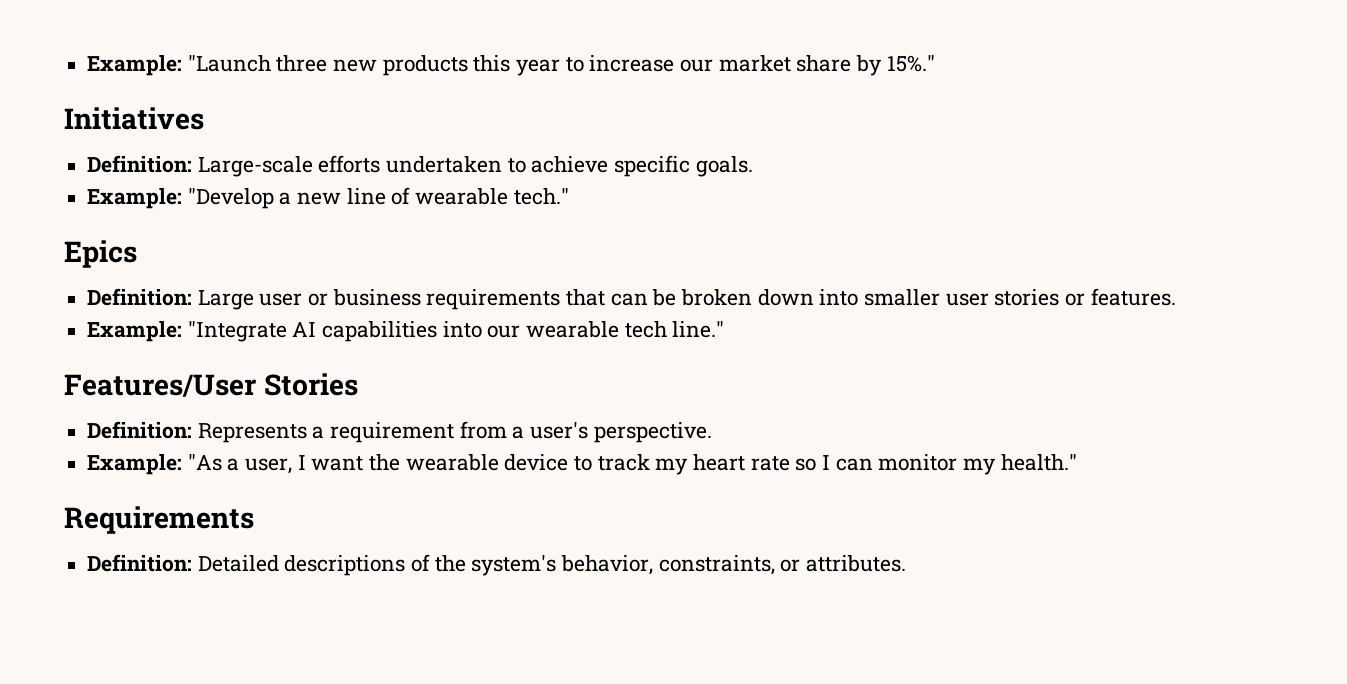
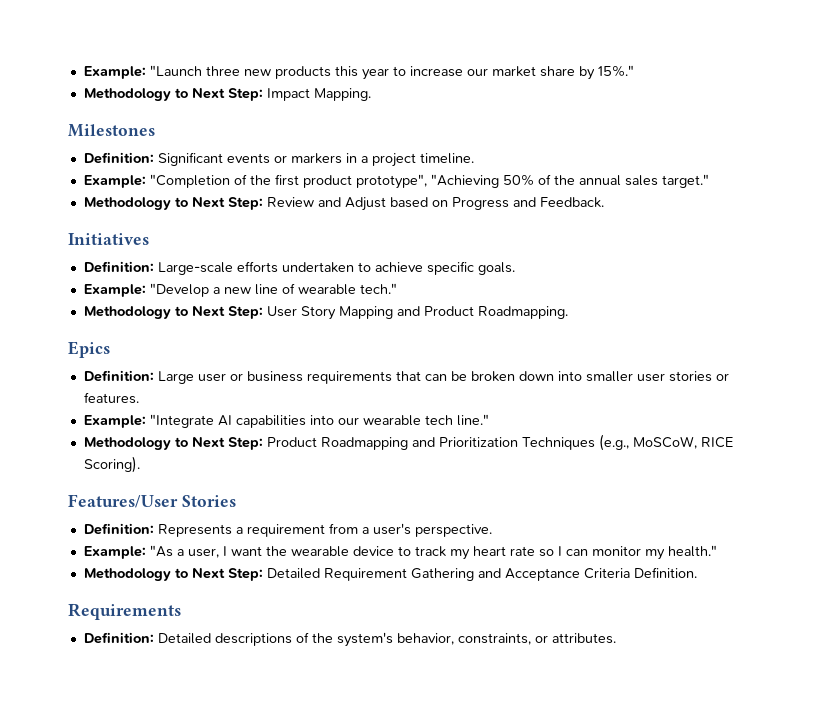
(935, 63) none -> [83,88,371,101] [68,124,155,137] [83,152,474,167] [83,174,709,189] [83,197,604,211] // Methodology to Next Step: Impact Mapping. // Milestones // Definition: Significant events or markers in a project timeline. // Example: "Completion of the first product prototype", "Achieving 50% of the annual sales target." // Methodology to Next Step: Review and Adjust based on Progress and Feedback.
(569, 196) none -> [83,306,568,320] // Methodology to Next Step: User Story Mapping and Product Roadmapping.
(725, 329) none -> [83,434,733,451] [83,456,140,473] // Methodology to Next Step: Product Roadmapping and Prioritization Techniques (e.g., MoSCoW, RICE Scoring).
(1077, 462) none -> [83,567,697,581] // Methodology to Next Step: Detailed Requirement Gathering and Acceptance Criteria Definition.

